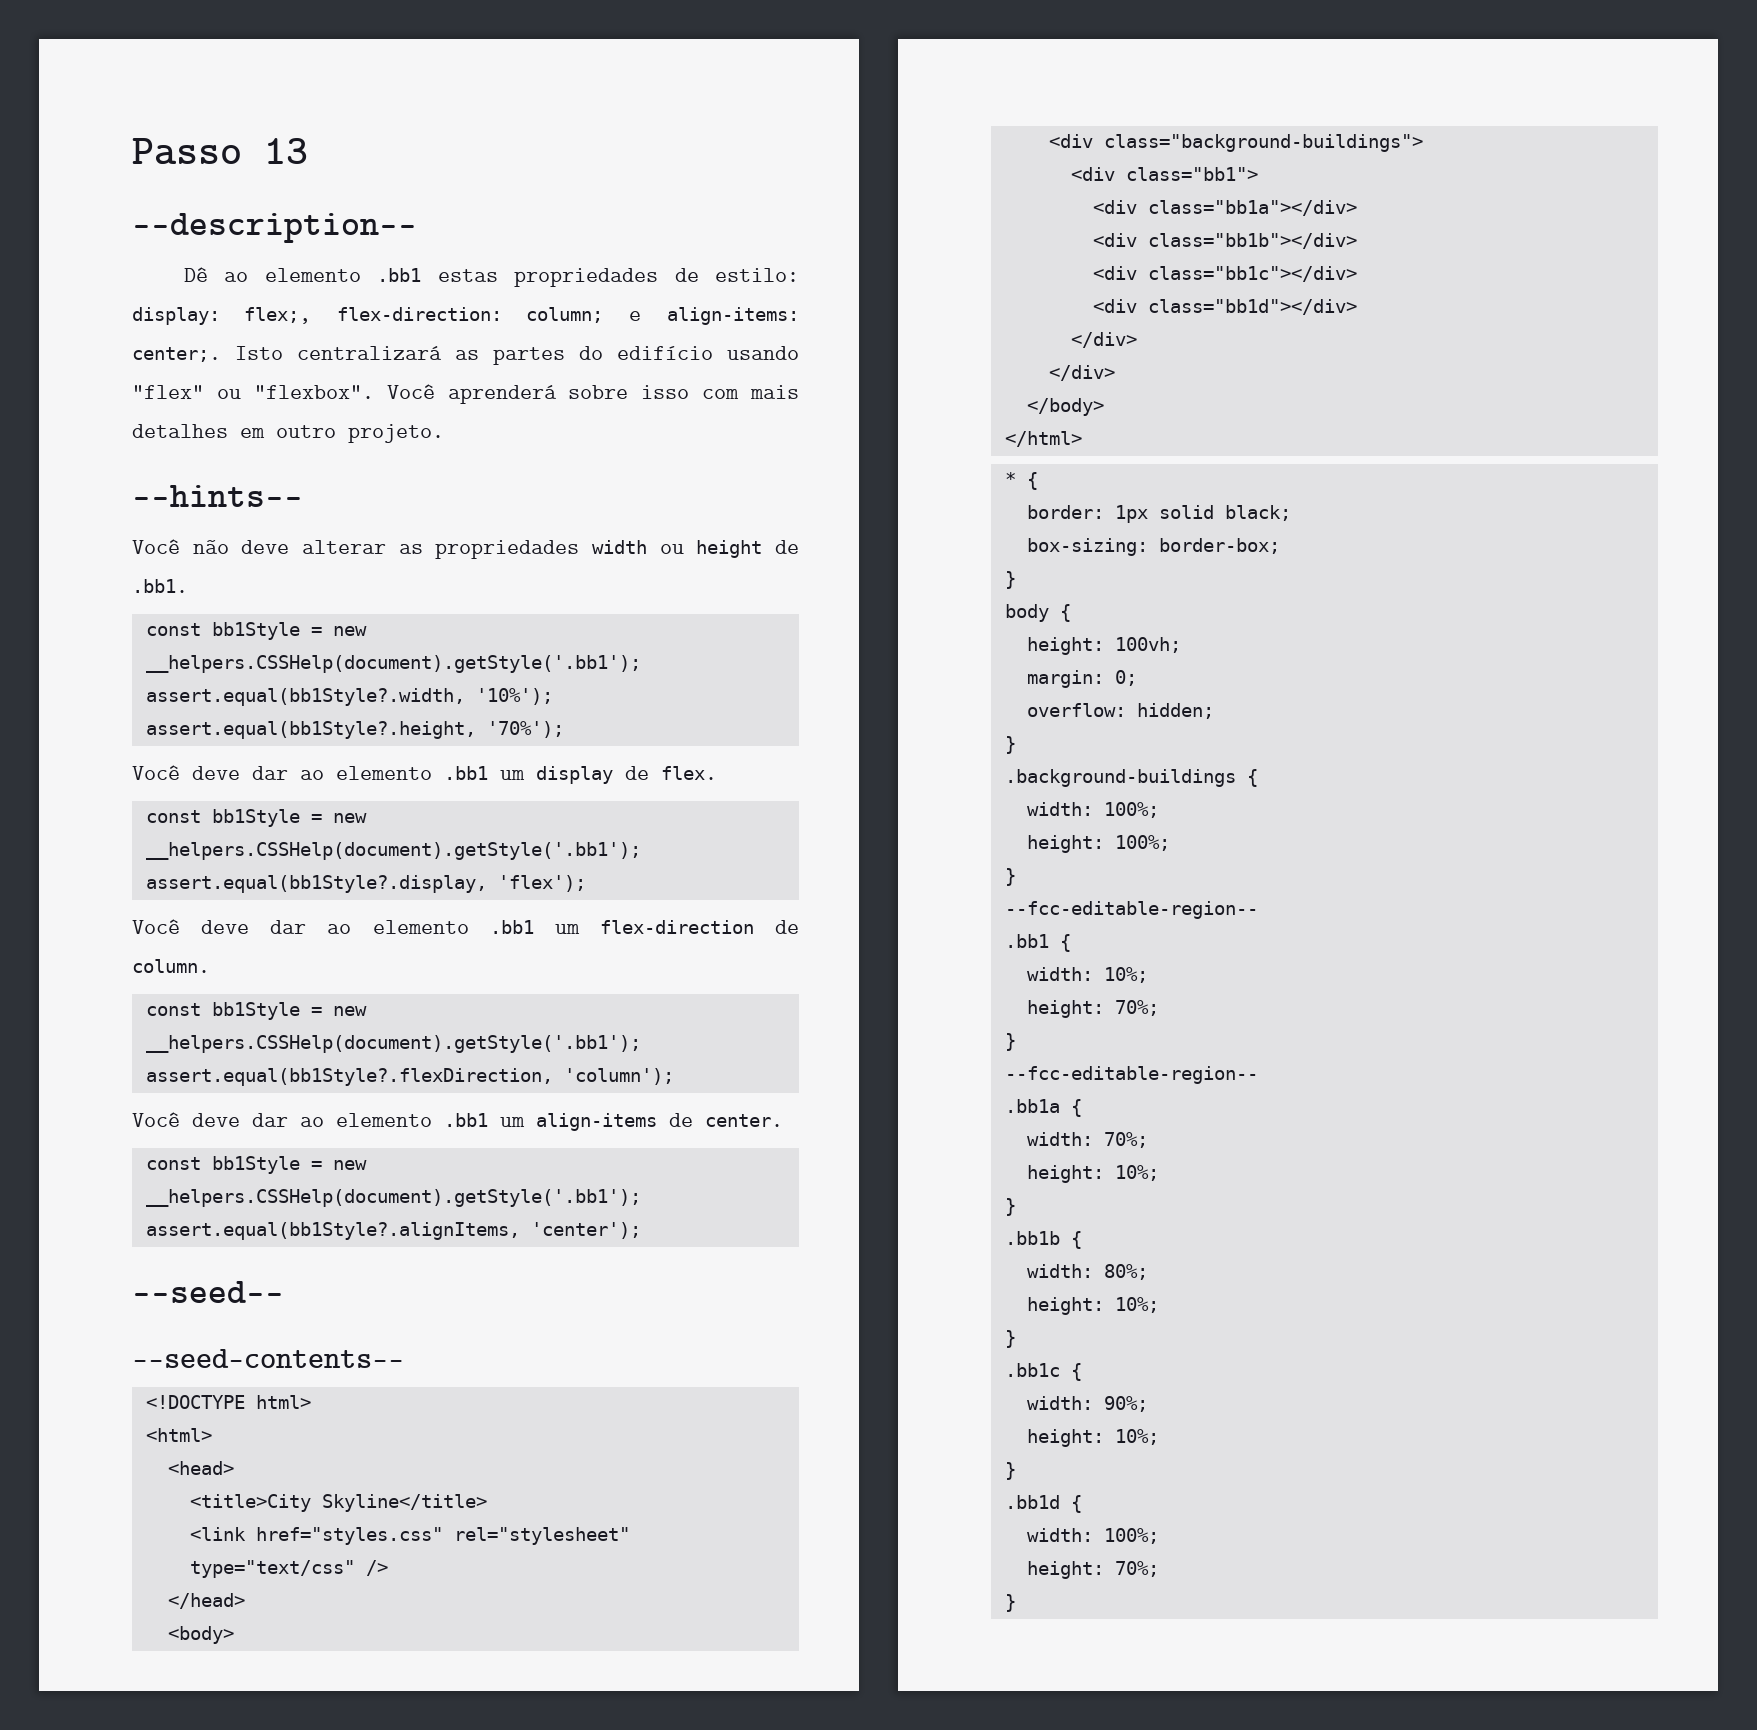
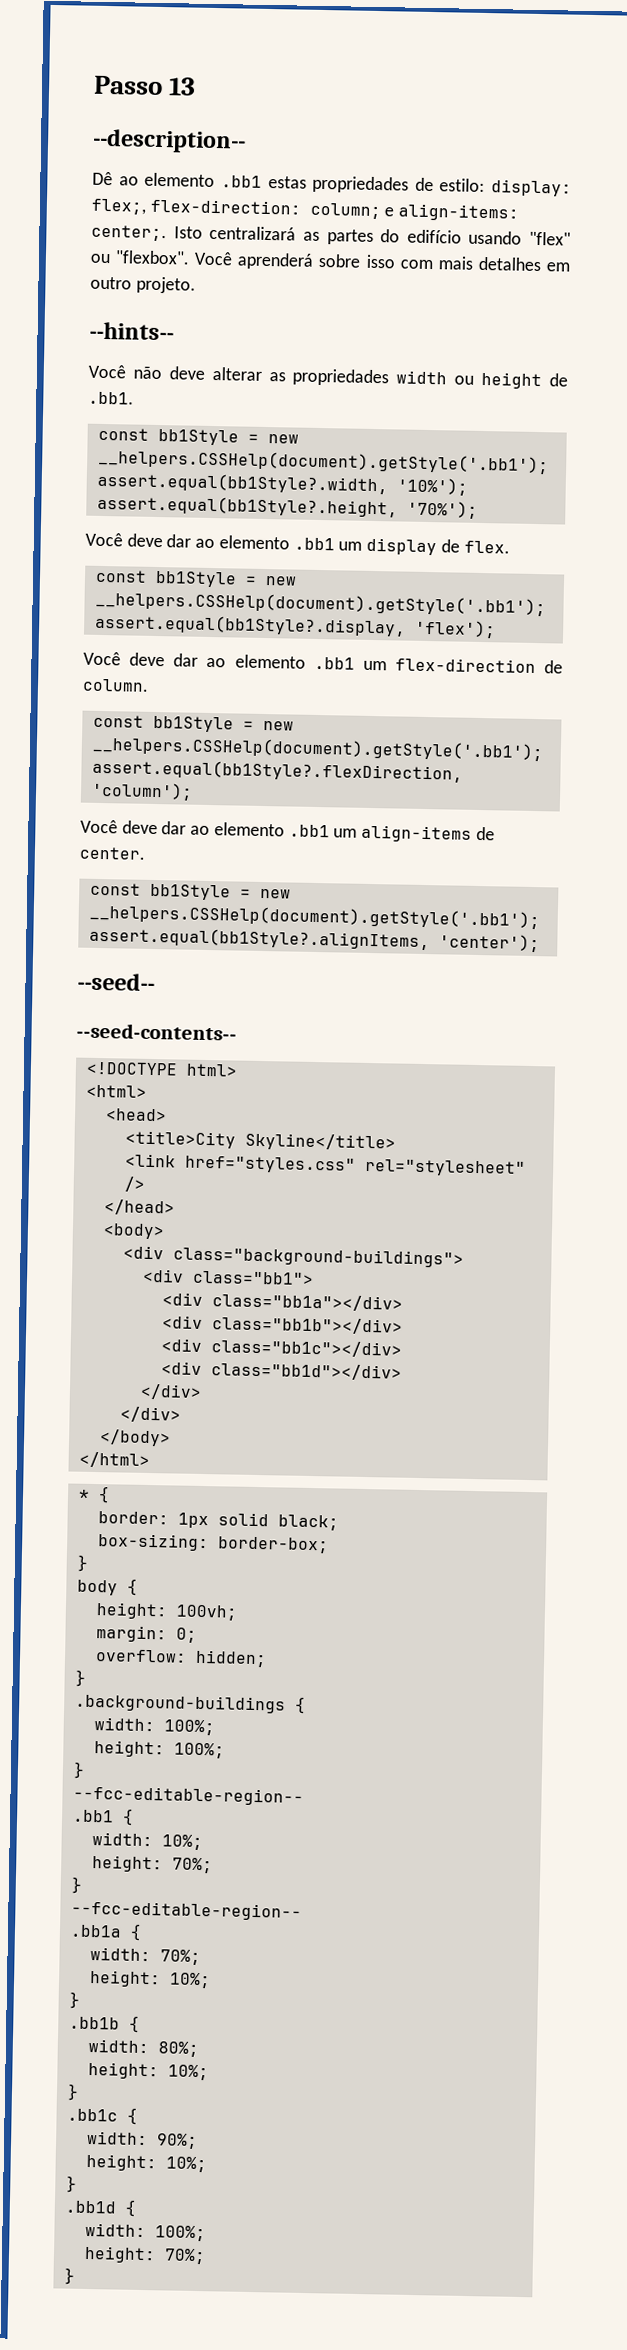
[189,1560,355,1578] type="text/css" -> (526, 1167) none

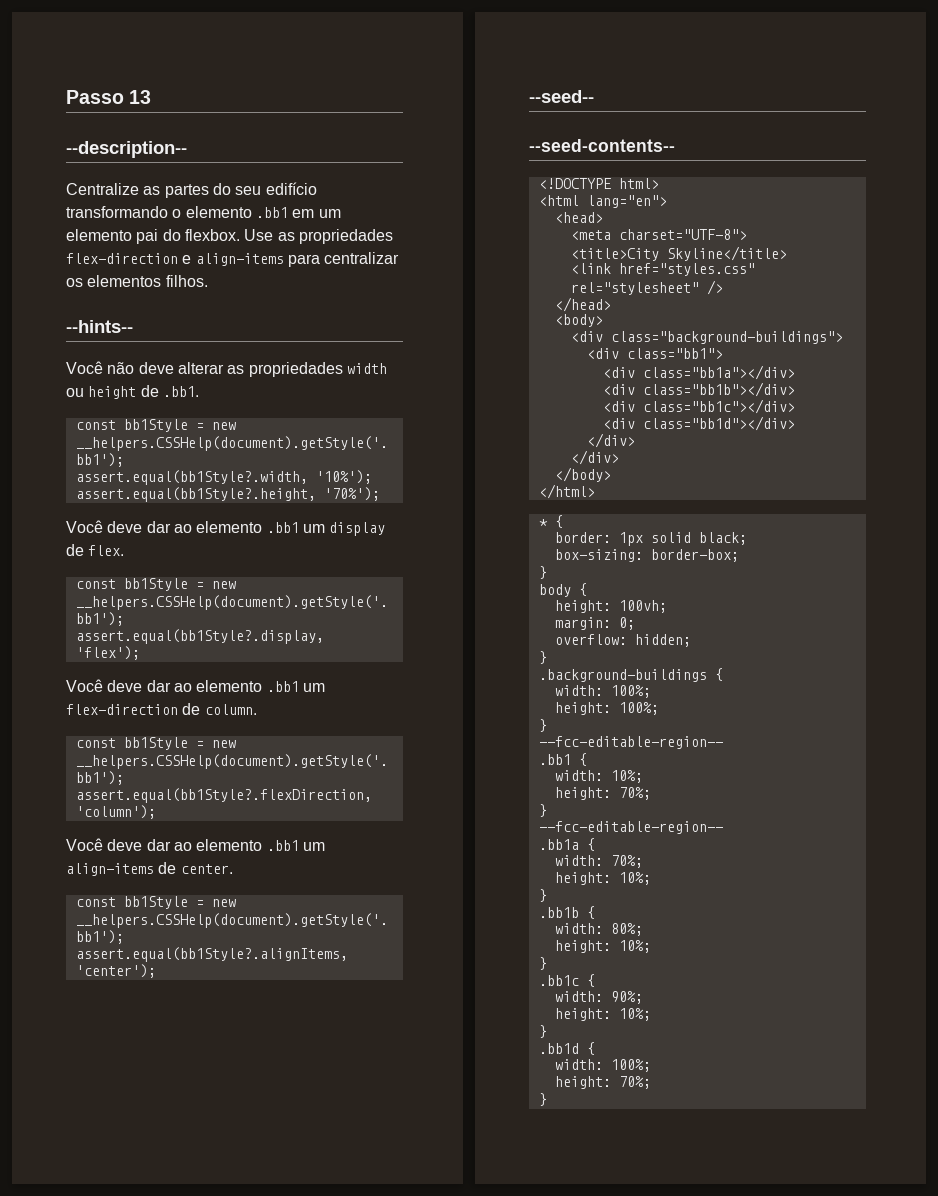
[92,171,572,197] [91,198,520,222] [91,224,571,246] [90,250,570,272] [90,276,196,294] Dê ao elemento .bb1 estas propriedades de estilo: display: flex;, flex-direction: column; e align-items: center;. Isto centralizará as partes do edifício usando "flex" ou "flexbox". Você aprenderá sobre isso com mais detalhes em outro projeto. -> [66,182,317,198] [66,206,341,218] [66,229,393,244] [66,252,400,267] [66,275,208,287] Centralize as partes do seu edifício transformando o elemento .bb1 em um elemento pai do flexbox. Use as propriedades flex-direction e align-items para centralizar os elementos filhos.
[85,1084,147,1098] <html> -> [538,195,667,208] <html lang="en">
(167, 1115) none -> [570,229,747,240] // <meta charset="UTF-8">

